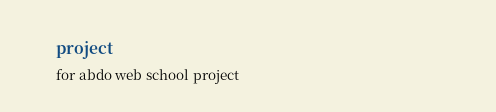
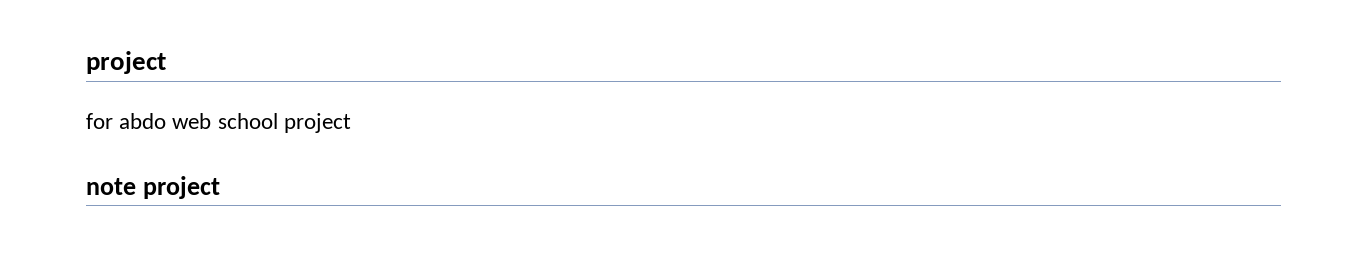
(239, 77) none -> [86,176,220,199] // note project

